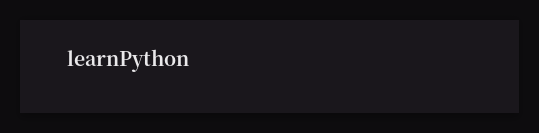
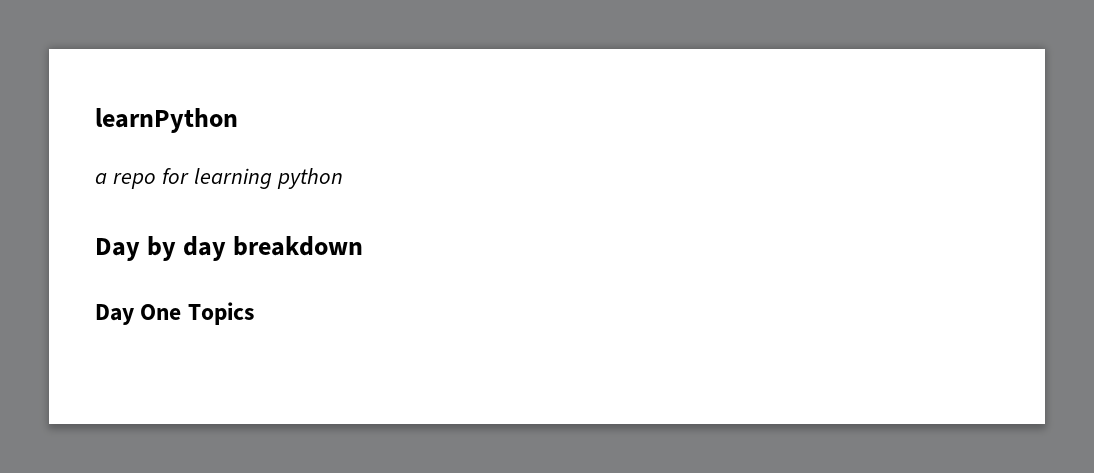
(189, 60) none -> [95,168,344,189] [95,236,364,261] [95,302,254,325] // a repo for learning python // Day by day breakdown // Day One Topics

